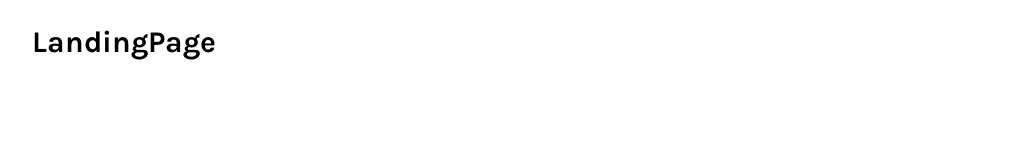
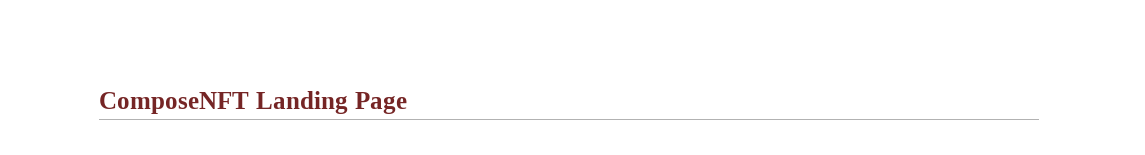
[32,30,216,60] LandingPage -> [99,91,407,114] ComposeNFT Landing Page

